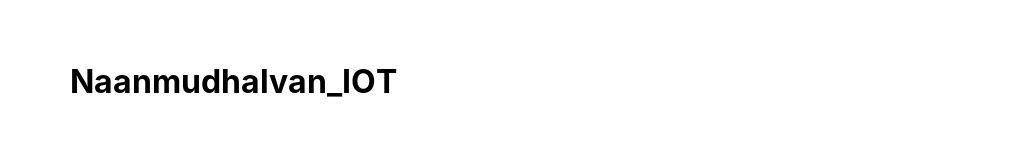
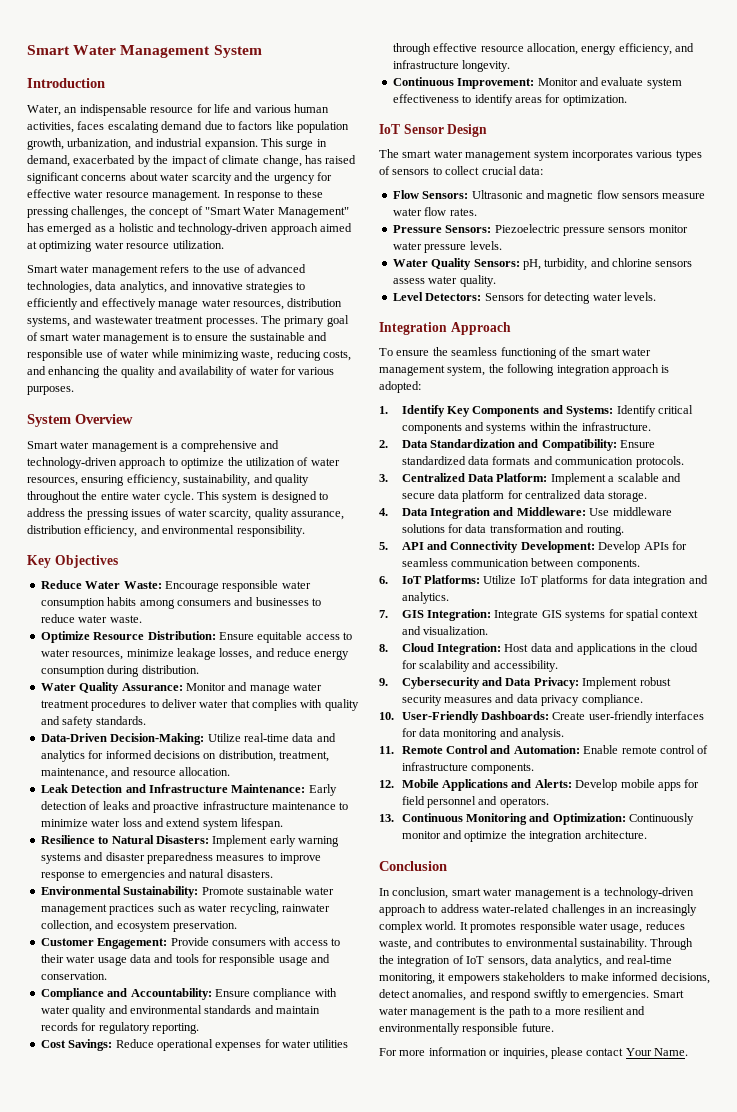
[70,69,397,97] Naanmudhalvan_IOT -> [27,45,262,58] [27,78,105,88] [27,104,329,116] [27,121,349,133] [27,138,327,150] [27,155,357,167] [27,172,332,184] [27,189,323,201] [27,206,349,218] [27,223,352,235] [27,240,224,252] [27,264,306,276] [27,281,306,293] [27,298,343,310] [27,315,349,327] [27,332,328,344] [27,349,351,361] [27,366,335,378] [27,386,74,395] [27,414,133,427] [27,440,280,452] [27,457,340,469] [27,474,309,486] [27,491,329,503] [27,508,344,520] [27,525,305,537] [27,555,118,568] [40,580,311,592] [40,597,321,609] [40,614,142,623] [40,631,352,643] [40,648,350,660] [40,665,199,677] [40,682,322,694] [40,699,359,711] [40,716,146,728] [40,733,336,745] [40,750,329,762] [40,767,230,779] [40,784,337,796] [40,801,349,813] [40,818,283,830] [40,835,339,847] [40,852,321,864] [40,869,273,881] [40,886,335,898] [40,903,330,915] [40,920,237,932] [40,937,340,949] [40,954,331,966] [40,972,107,980] [40,988,337,1000] [40,1005,320,1017] [40,1022,199,1034] [40,1039,349,1051] [392,43,694,55] [392,60,511,72] [392,77,682,89] [392,94,627,106] [379,124,488,137] [379,149,702,161] [379,166,543,175] [392,190,706,202] [392,207,477,216] [392,224,688,236] [392,241,502,253] [392,258,693,270] [392,275,496,287] [392,292,656,304] [379,322,511,335] [379,347,651,359] [379,364,670,376] [379,381,421,393] [379,405,693,417] [401,422,651,434] [379,439,656,451] [401,456,684,468] [379,473,681,485] [401,490,647,502] [379,507,672,519] [401,524,624,536] [379,541,687,553] [401,558,640,570] [379,575,708,587] [401,592,449,604] [379,609,699,621] [401,626,489,635] [379,643,698,655] [401,660,558,672] [379,677,671,689] [401,694,643,706] [379,711,705,723] [401,728,565,740] [379,745,709,754] [401,762,535,774] [379,779,700,791] [401,796,549,808] [379,813,695,825] [401,830,647,842] [379,861,447,871] [379,887,694,899] [379,904,697,916] [379,921,685,933] [379,938,694,950] [379,955,672,967] [379,972,710,984] [379,989,684,1001] [379,1006,646,1018] [379,1023,554,1035] [379,1047,688,1059] Smart Water Management System // Introduction // Water, an indispensable resource for life and various human activities, faces escalating demand due to factors like population growth, urbanization, and industrial expansion. This surge in demand, exacerbated by the impact of climate change, has raised significant concerns about water scarcity and the urgency for effective water resource management. In response to these pressing challenges, the concept of "Smart Water Management" has emerged as a holistic and technology-driven approach aimed at optimizing water resource utilization. // Smart water management refers to the use of advanced technologies, data analytics, and innovative strategies to efficiently and effectively manage water resources, distribution systems, and wastewater treatment processes. The primary goal of smart water management is to ensure the sustainable and responsible use of water while minimizing waste, reducing costs, and enhancing the quality and availability of water for various purposes. // System Overview // Smart water management is a comprehensive and technology-driven approach to optimize the utilization of water resources, ensuring efficiency, sustainability, and quality throughout the entire water cycle. This system is designed to address the pressing issues of water scarcity, quality assurance, distribution efficiency, and environmental responsibility. // Key Objectives // Reduce Water Waste: Encourage responsible water consumption habits among consumers and businesses to reduce water waste. // Optimize Resource Distribution: Ensure equitable access to water resources, minimize leakage losses, and reduce energy consumption during distribution. // Water Quality Assurance: Monitor and manage water treatment procedures to deliver water that complies with quality and safety standards. // Data-Driven Decision-Making: Utilize real-time data and analytics for informed decisions on distribution, treatment, maintenance, and resource allocation. // Leak Detection and Infrastructure Maintenance: Early detection of leaks and proactive infrastructure maintenance to minimize water loss and extend system lifespan. // Resilience to Natural Disasters: Implement early warning systems and disaster preparedness measures to improve response to emergencies and natural disasters. // Environmental Sustainability: Promote sustainable water management practices such as water recycling, rainwater collection, and ecosystem preservation. // Customer Engagement: Provide consumers with access to their water usage data and tools for responsible usage and conservation. // Compliance and Accountability: Ensure compliance with water quality and environmental standards and maintain records for regulatory reporting. // Cost Savings: Reduce operational expenses for water utilities through effective resource allocation, energy efficiency, and infrastructure longevity. // Continuous Improvement: Monitor and evaluate system effectiveness to identify areas for optimization. // IoT Sensor Design // The smart water management system incorporates various types of sensors to collect crucial data: // Flow Sensors: Ultrasonic and magnetic flow sensors measure water flow rates. // Pressure Sensors: Piezoelectric pressure sensors monitor water pressure levels. // Water Quality Sensors: pH, turbidity, and chlorine sensors assess water quality. // Level Detectors: Sensors for detecting water levels. // Integration Approach // To ensure the seamless functioning of the smart water management system, the following integration approach is adopted: // 1. Identify Key Components and Systems: Identify critical components and systems within the infrastructure. // 2. Data Standardization and Compatibility: Ensure standardized data formats and communication protocols. // 3. Centralized Data Platform: Implement a scalable and secure data platform for centralized data storage. // 4. Data Integration and Middleware: Use middleware solutions for data transformation and routing. // 5. API and Connectivity Development: Develop APIs for seamless communication between components. // 6. IoT Platforms: Utilize IoT platforms for data integration and analytics. // 7. GIS Integration: Integrate GIS systems for spatial context and visualization. // 8. Cloud Integration: Host data and applications in the cloud for scalability and accessibility. // 9. Cybersecurity and Data Privacy: Implement robust security measures and data privacy compliance. // 10. User-Friendly Dashboards: Create user-friendly interfaces for data monitoring and analysis. // 11. Remote Control and Automation: Enable remote control of infrastructure components. // 12. Mobile Applications and Alerts: Develop mobile apps for field personnel and operators. // 13. Continuous Monitoring and Optimization: Continuously monitor and optimize the integration architecture. // Conclusion // In conclusion, smart water management is a technology-driven approach to address water-related challenges in an increasingly complex world. It promotes responsible water usage, reduces waste, and contributes to environmental sustainability. Through the integration of IoT sensors, data analytics, and real-time monitoring, it empowers stakeholders to make informed decisions, detect anomalies, and respond swiftly to emergencies. Smart water management is the path to a more resilient and environmentally responsible future. // For more information or inquiries, please contact Your Name.

